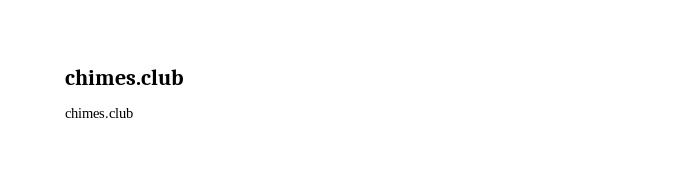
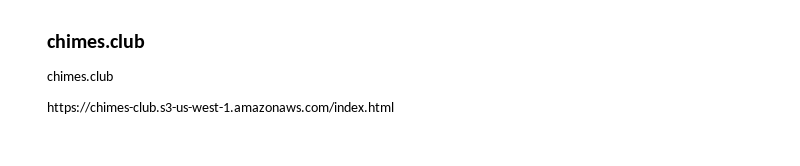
(133, 113) none -> [47,102,394,114] // https://chimes-club.s3-us-west-1.amazonaws.com/index.html

